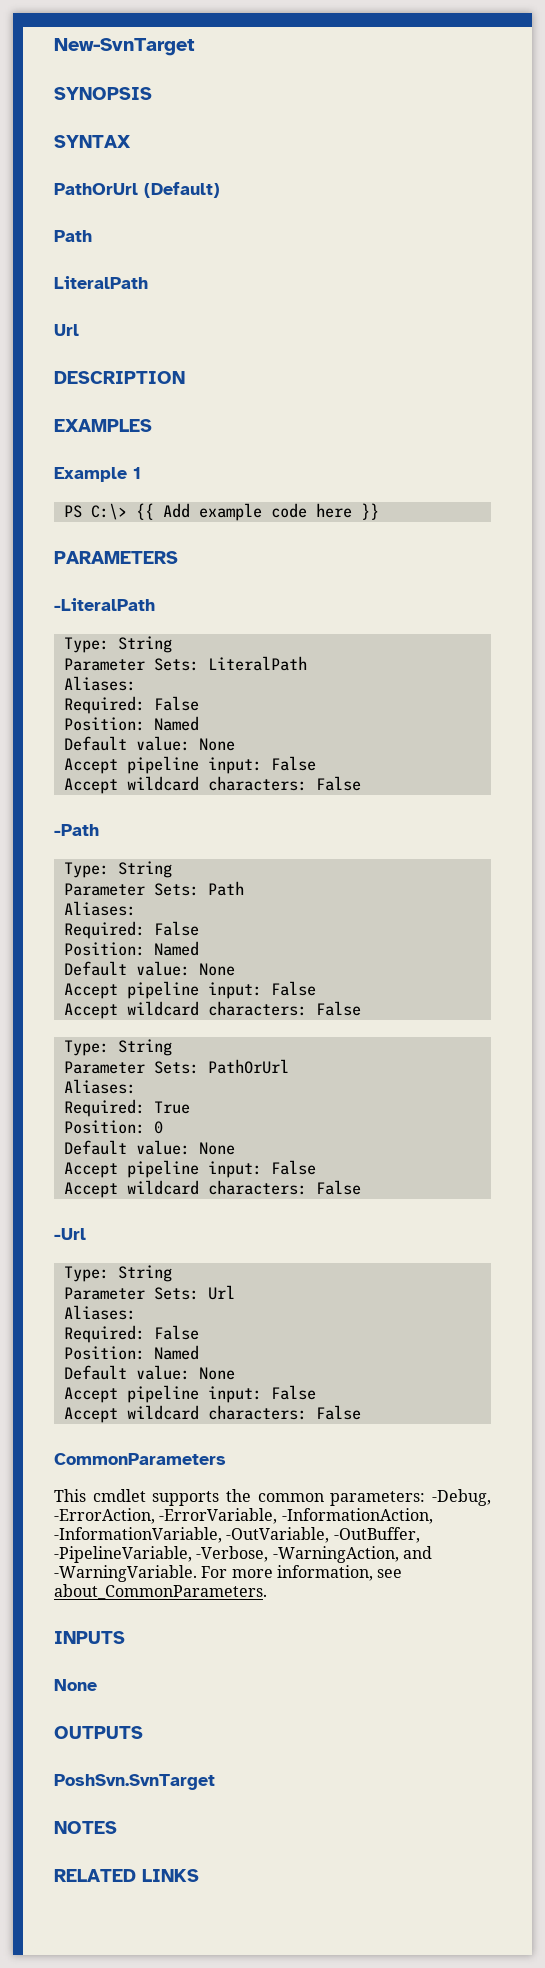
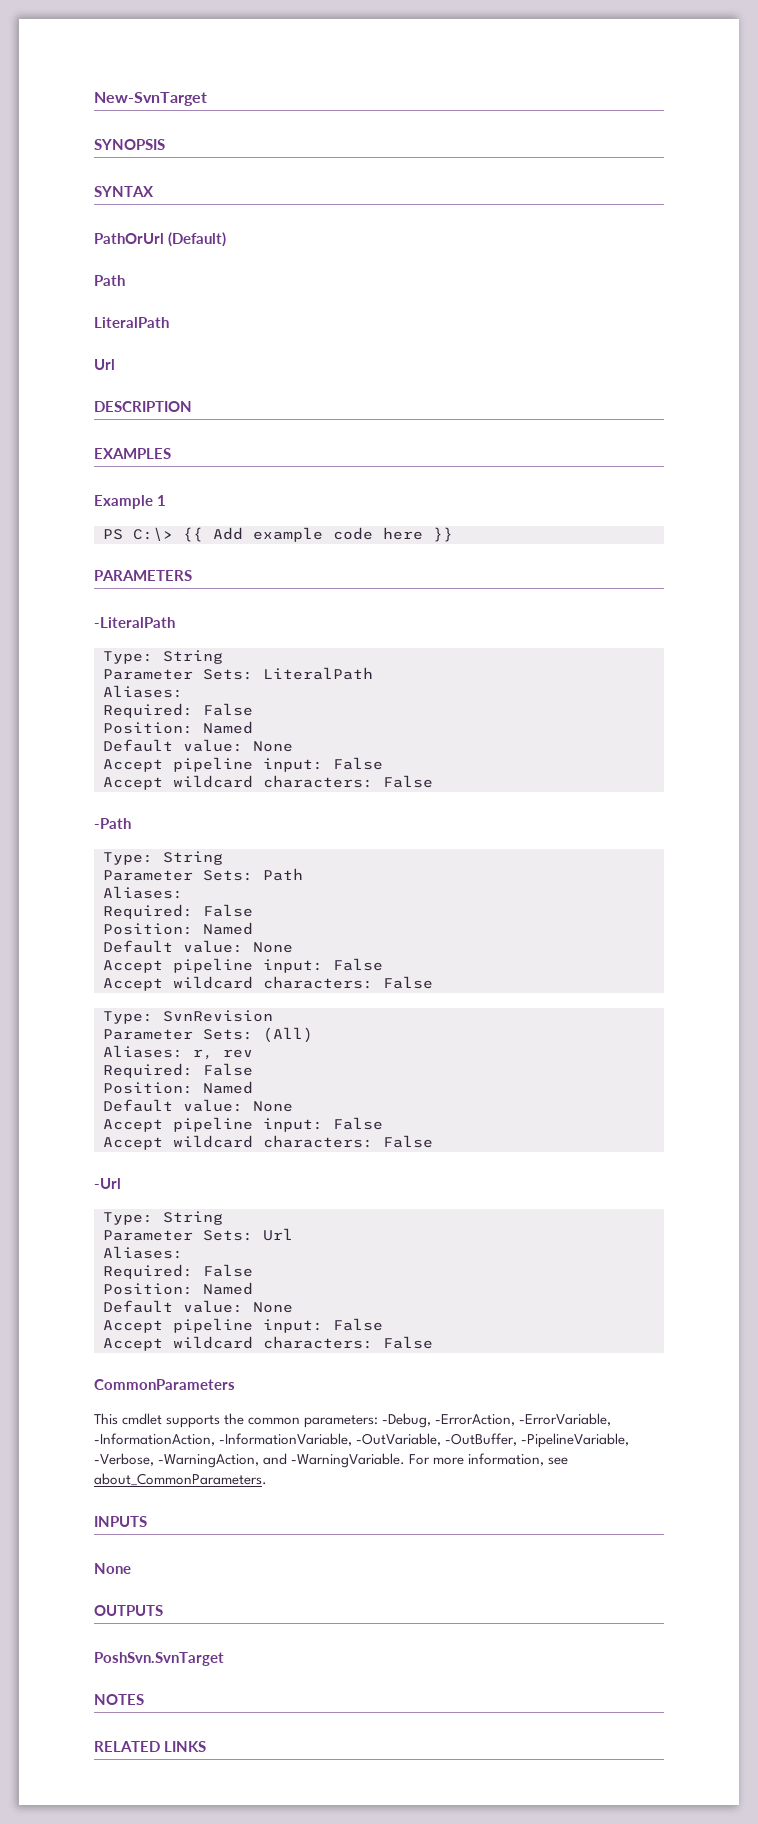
[117,1039,172,1056] [63,1059,289,1074] [63,1079,136,1094] [63,1099,190,1117] [63,1120,163,1134] String // Parameter Sets: PathOrUrl // Aliases: // Required: True // Position: 0 -> [163,1010,273,1022] [103,1027,313,1043] [103,1045,253,1060] [103,1063,253,1078] [103,1081,253,1094] SvnRevision // Parameter Sets: (All) // Aliases: r, rev // Required: False // Position: Named

